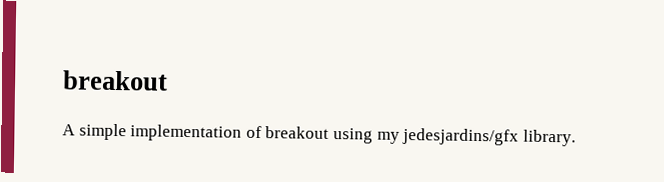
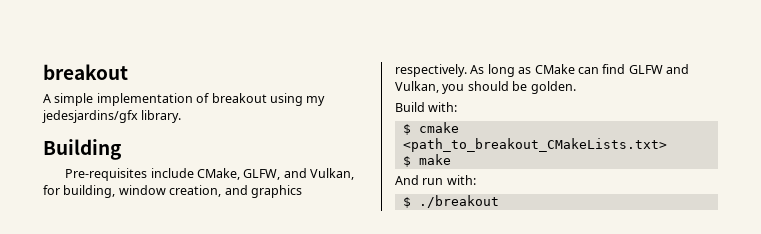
(576, 138) none -> [43,139,122,160] [65,168,355,181] [43,185,302,198] [395,64,689,77] [395,81,576,94] [395,102,458,112] [402,122,459,135] [402,138,667,152] [402,154,451,167] [395,175,476,185] [402,195,499,208] // Building // Pre-requisites include CMake, GLFW, and Vulkan, for building, window creation, and graphics respectively. As long as CMake can find GLFW and Vulkan, you should be golden. // Build with: // $ cmake <path_to_breakout_CMakeLists.txt> // $ make // And run with: // $ ./breakout

